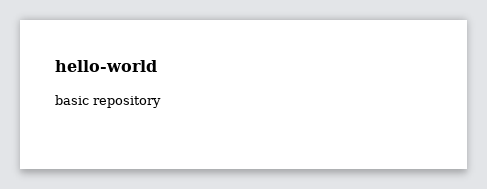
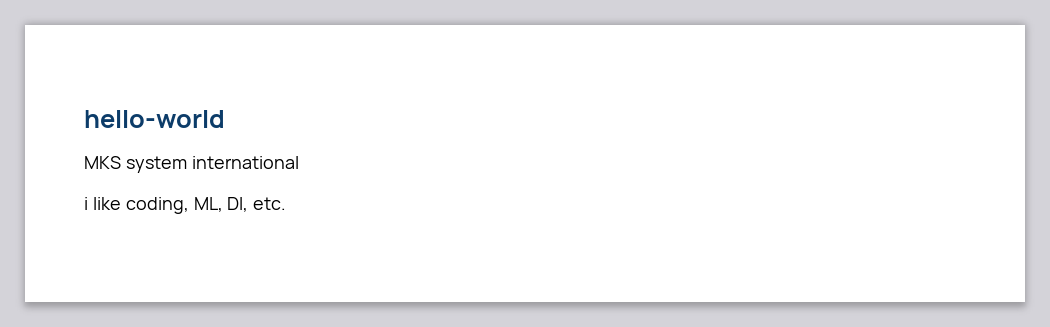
[55,95,161,108] basic repository -> [84,156,299,173] [84,197,287,214] MKS system international // i like coding, ML, Dl, etc.

